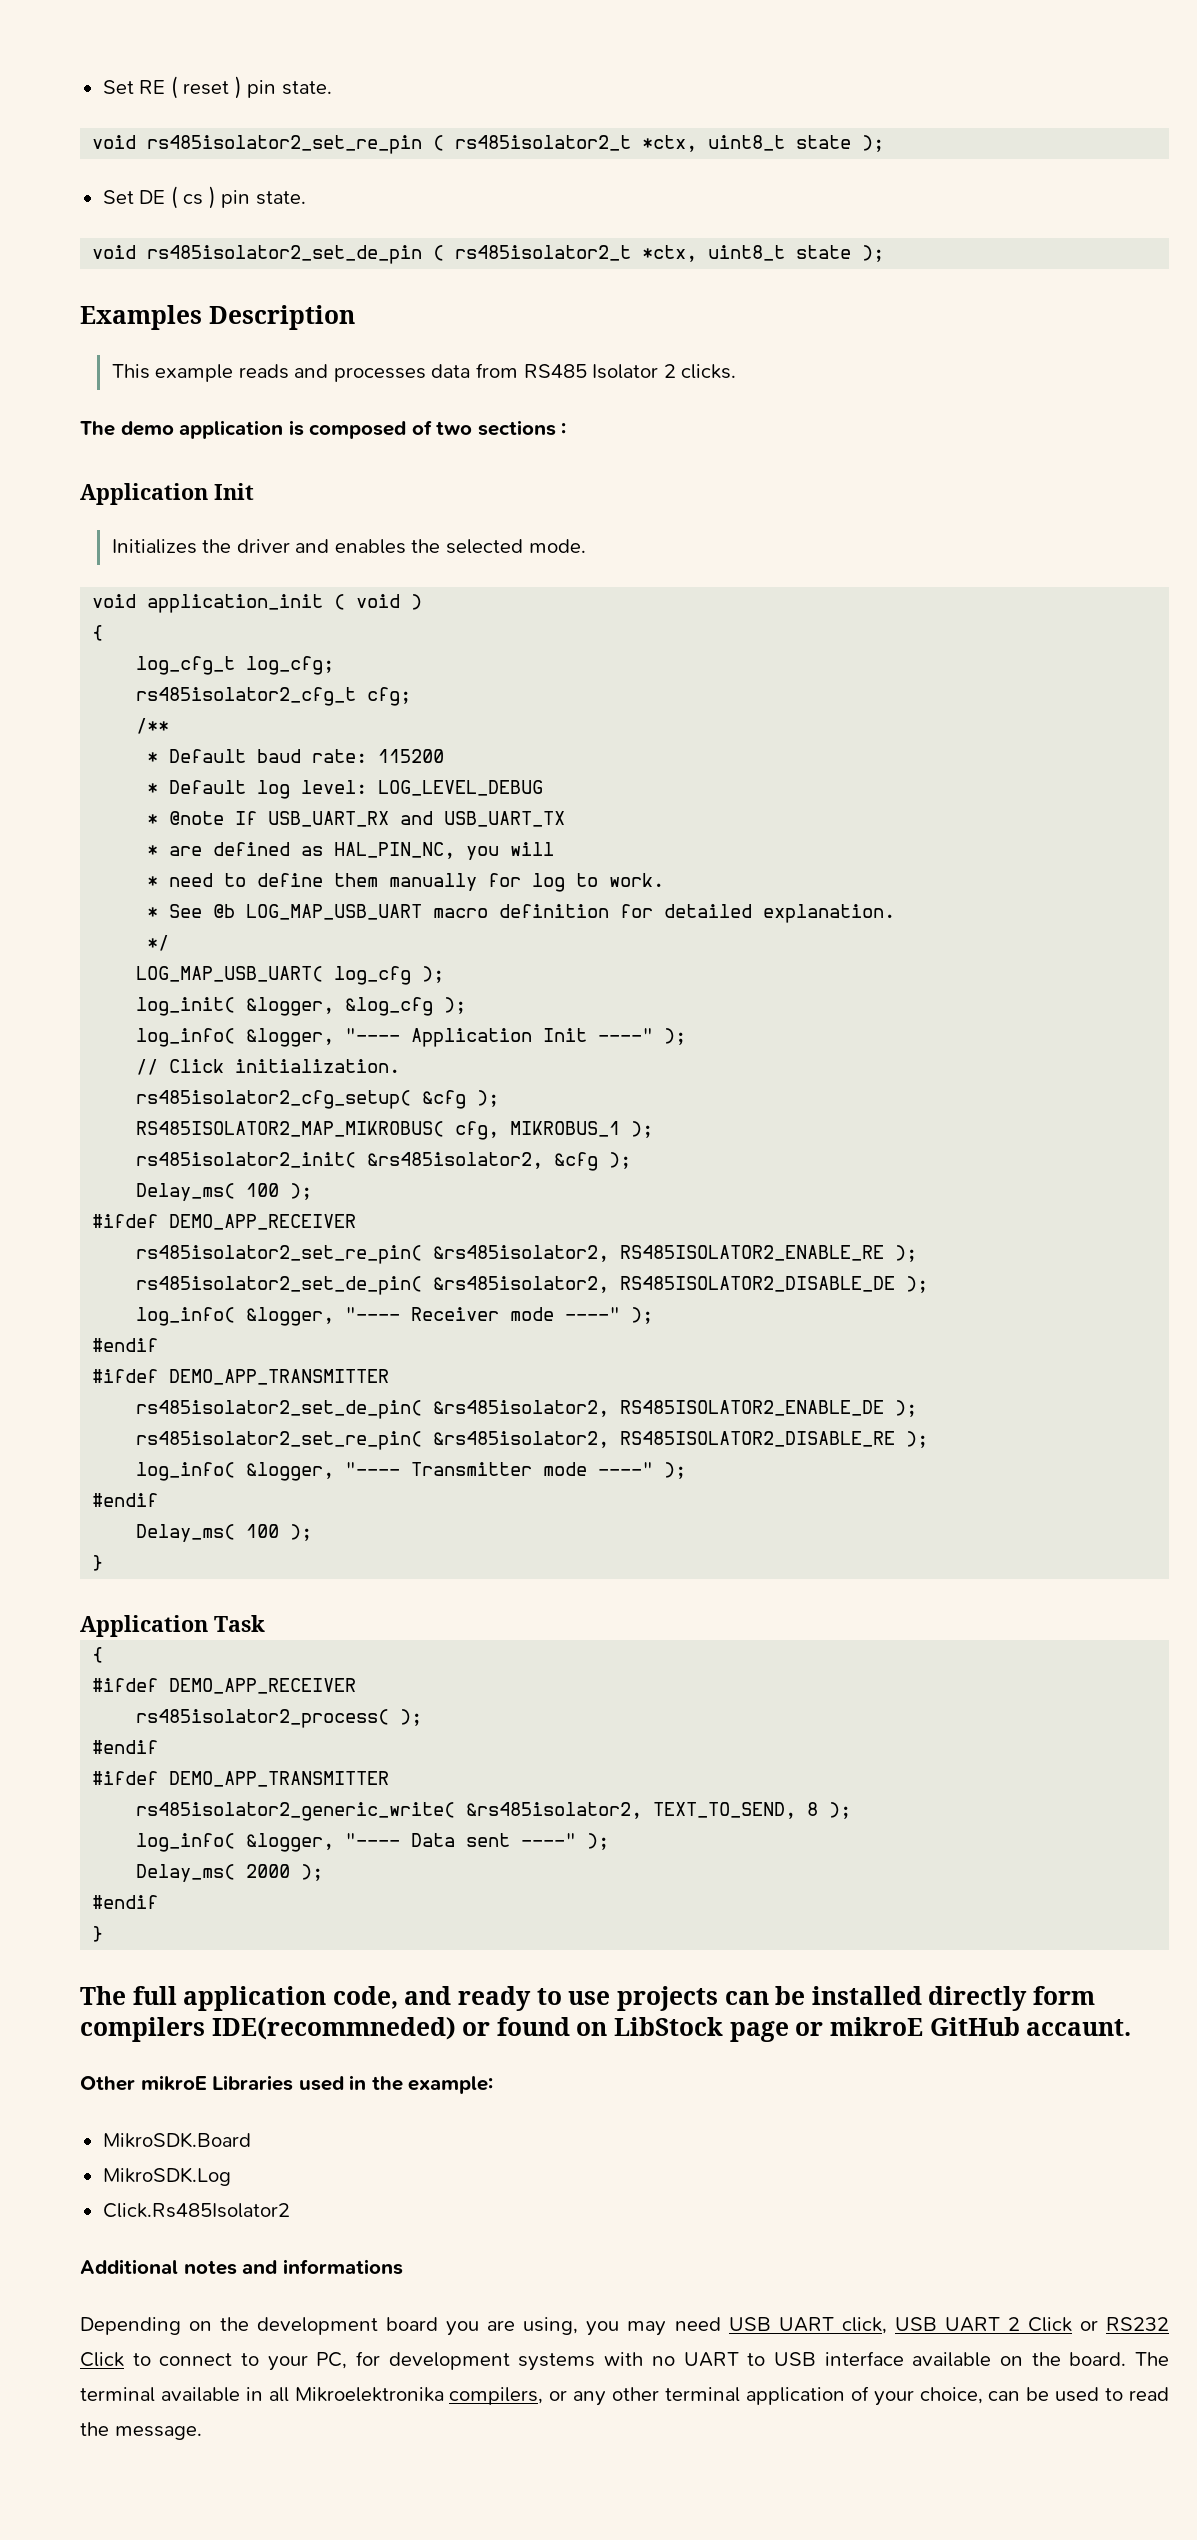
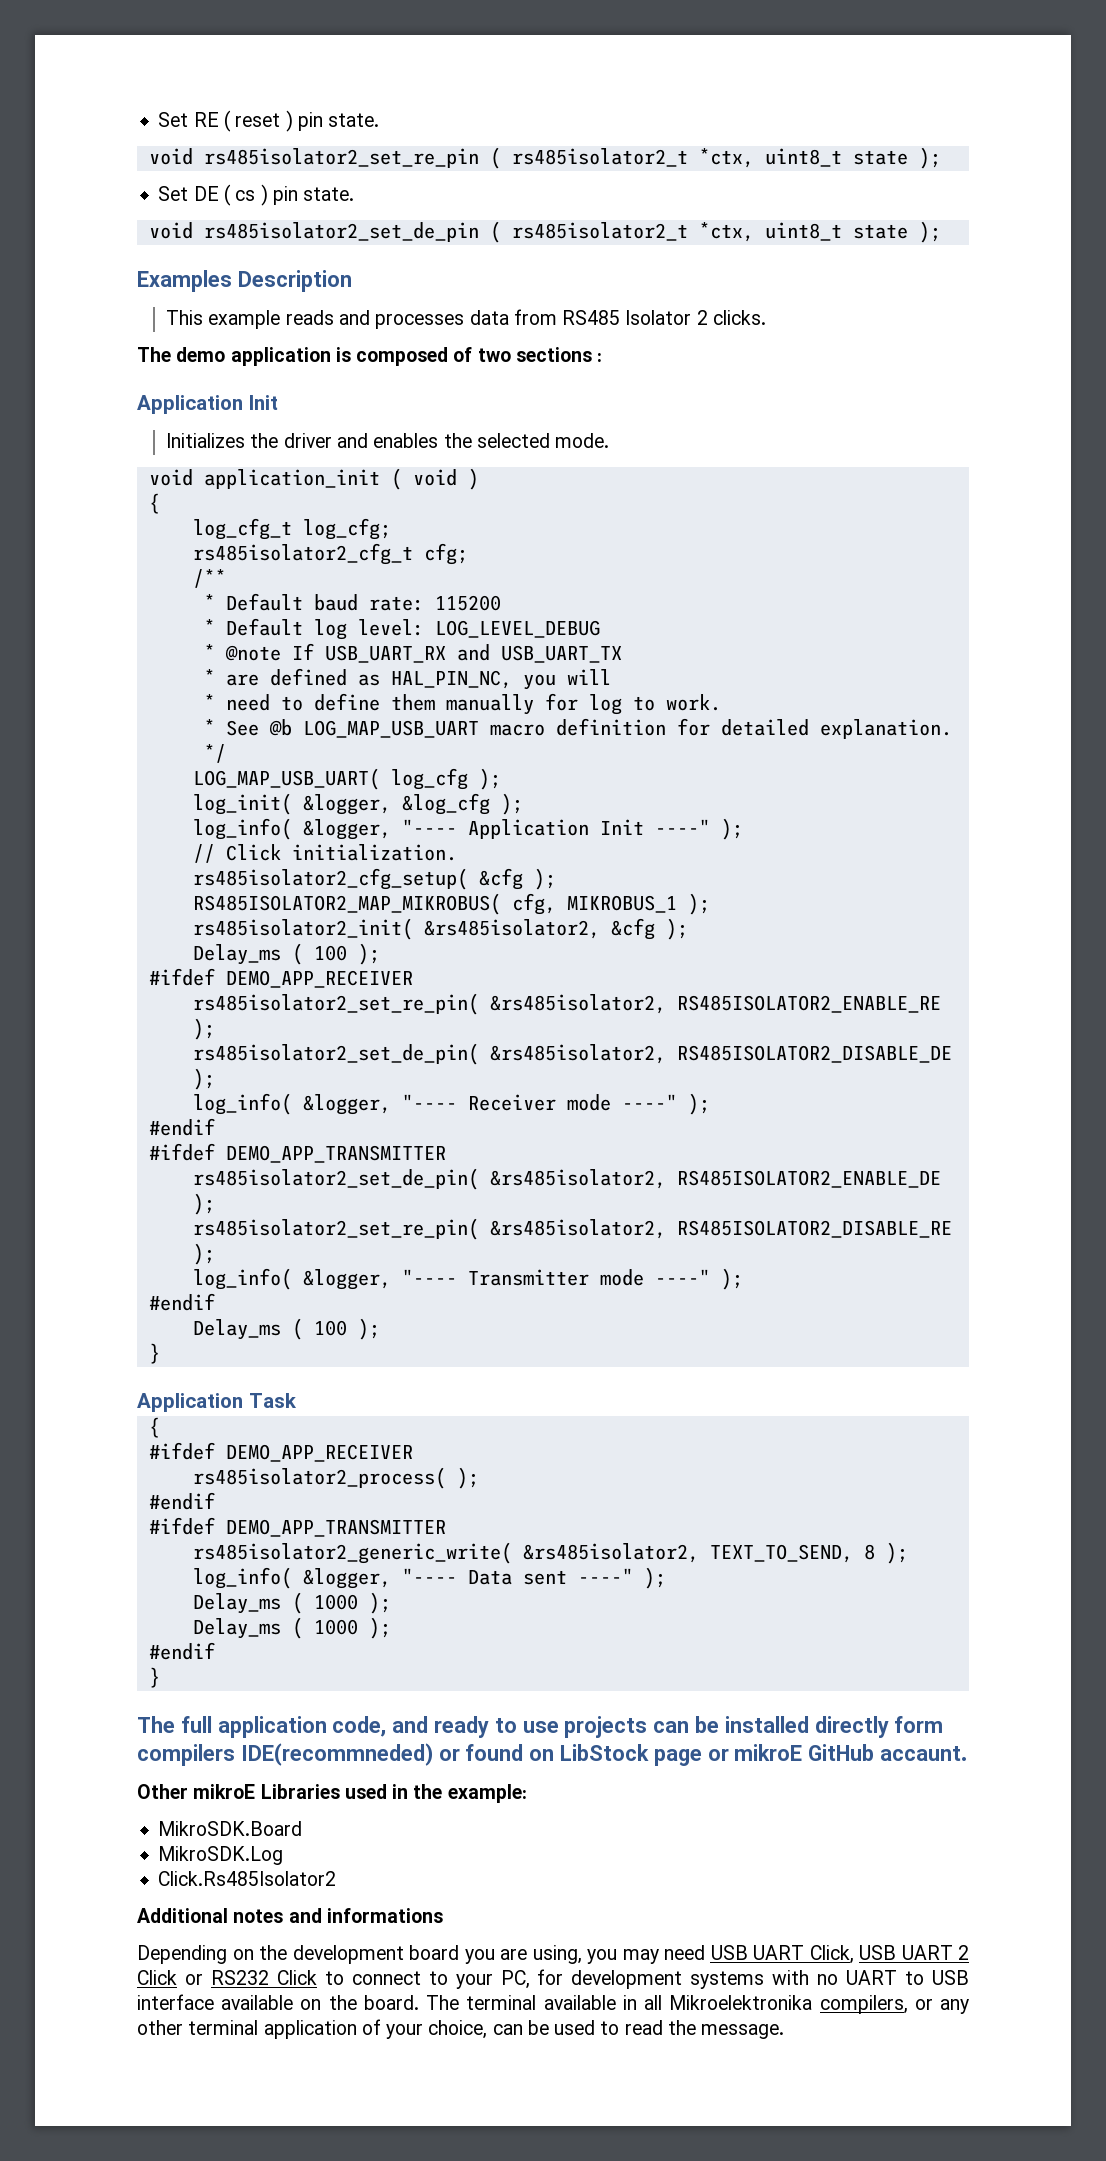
[136,1183,236,1201] Delay_ms( -> [192,943,303,965] Delay_ms (
[136,1524,236,1542] Delay_ms( -> [192,1318,303,1340] Delay_ms (
[136,1864,291,1882] Delay_ms( 2000 -> [192,1592,391,1614] [192,1617,358,1639] Delay_ms ( 1000 ); // Delay_ms ( 1000
[841,2317,887,2334] click, -> [809,1945,854,1964] Click,

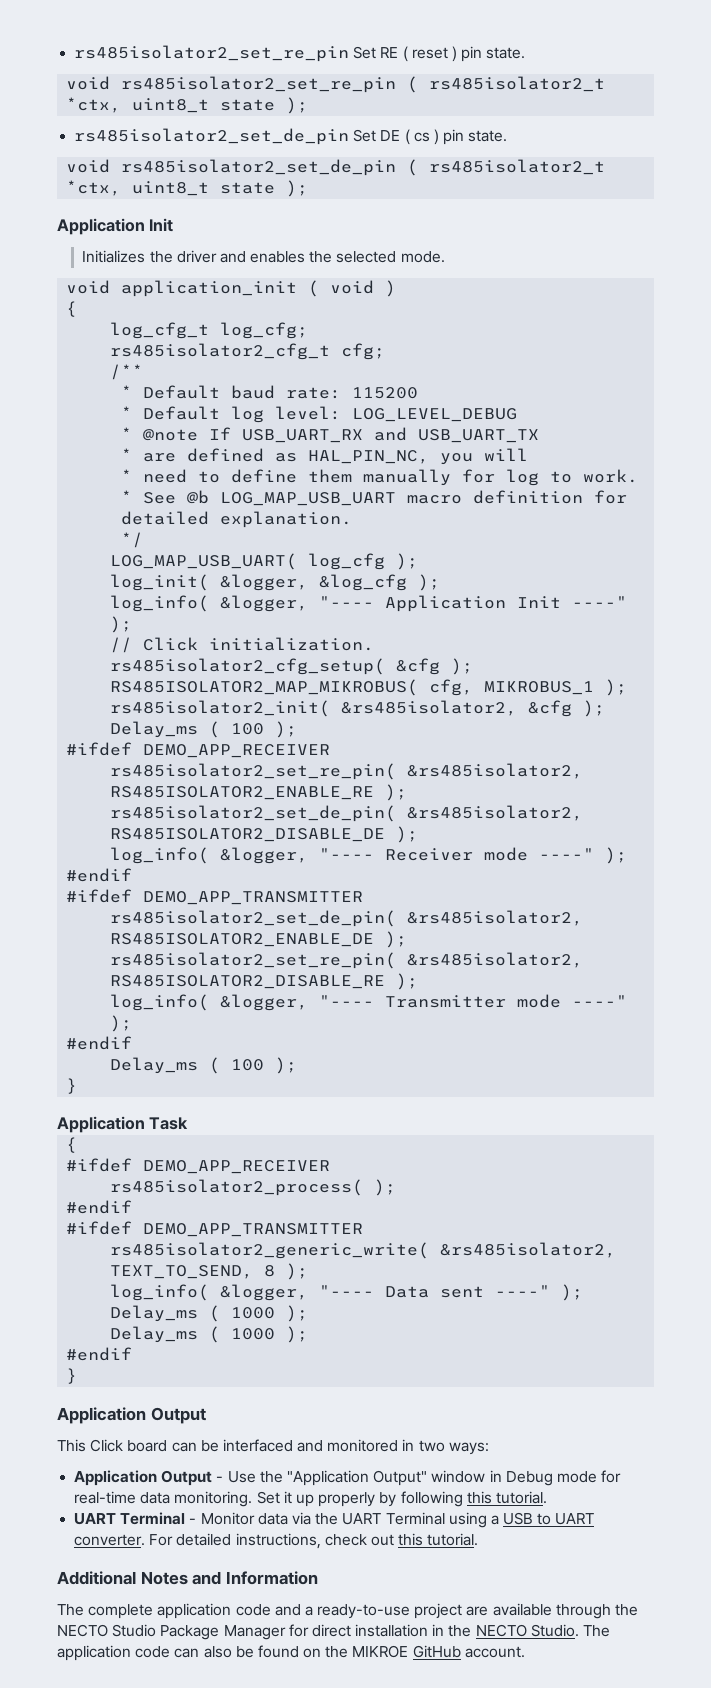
(158, 119) none -> [74,45,350,62] rs485isolator2_set_re_pin
(941, 158) none -> [74,128,350,145] rs485isolator2_set_de_pin
[137,270,352,292] [166,309,766,329] [137,347,603,366] // Examples Description // This example reads and processes data from RS485 Isolator 2 clicks. // The demo application is composed of two sections : -> (309, 188) none
[137,1716,944,1738] [137,1743,968,1766] [137,1784,527,1803] [158,1821,303,1836] [158,1846,284,1865] [158,1871,337,1886] [137,1908,443,1923] [137,1945,969,1964] [137,1969,969,1989] [137,1994,970,2014] [137,2019,785,2039] The full application code, and ready to use projects can be installed directly form compilers IDE(recommneded) or found on LibStock page or mikroE GitHub accaunt. // Other mikroE Libraries used in the example: // MikroSDK.Board // MikroSDK.Log // Click.Rs485Isolator2 // Additional notes and informations // Depending on the development board you are using, you may need USB UART Click, USB UART 2 Click or RS232 Click to connect to your PC, for development systems with no UART to USB interface available on the board. The terminal available in all Mikroelektronika compilers, or any other terminal application of your choice, can be used to read the message. -> [57,1407,206,1424] [57,1439,489,1455] [74,1470,622,1486] [74,1491,547,1507] [74,1512,595,1528] [74,1533,479,1549] [57,1571,318,1585] [57,1603,639,1619] [57,1624,611,1640] [57,1645,525,1661] Application Output // This Click board can be interfaced and monitored in two ways: // Application Output - Use the "Application Output" window in Debug mode for real-time data monitoring. Set it up properly by following this tutorial. // UART Terminal - Monitor data via the UART Terminal using a USB to UART converter. For detailed instructions, check out this tutorial. // Additional Notes and Information // The complete application code and a ready-to-use project are available through the NECTO Studio Package Manager for direct installation in the NECTO Studio. The application code can also be found on the MIKROE GitHub account.

